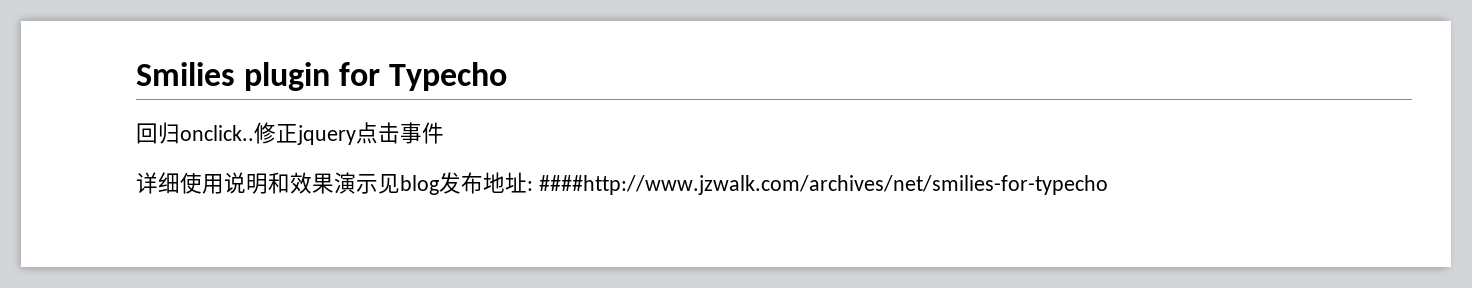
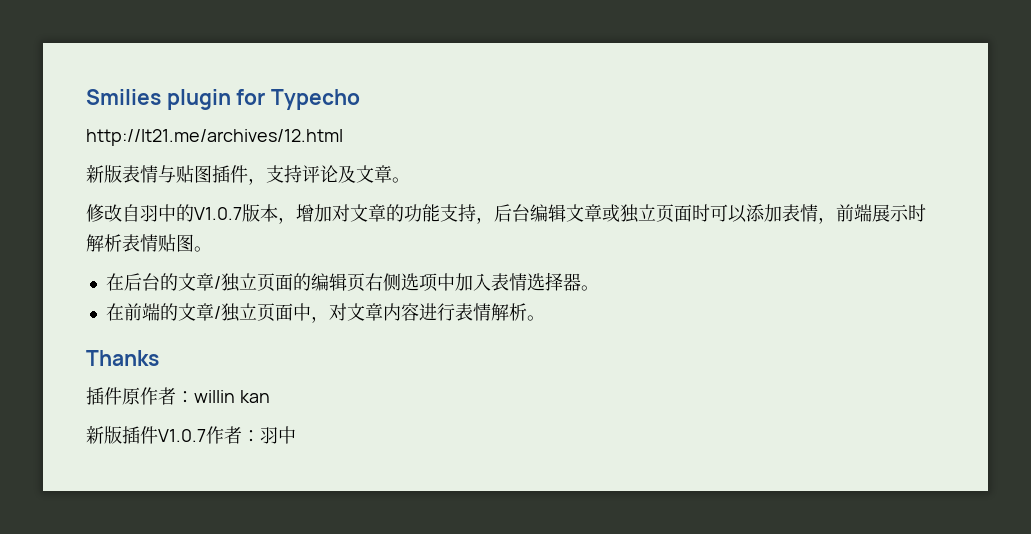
[136,122,444,145] [136,172,1108,195] 回归onclick..修正jquery点击事件 // 详细使用说明和效果演示见blog发布地址: ####http://www.jzwalk.com/archives/net/smilies-for-typecho -> [86,129,343,146] [86,165,410,185] [86,204,926,224] [86,234,212,252] [105,272,599,292] [105,303,545,323] [86,350,159,366] [86,387,270,405] [86,426,296,444] http://lt21.me/archives/12.html // 新版表情与贴图插件，支持评论及文章。 // 修改自羽中的V1.0.7版本，增加对文章的功能支持，后台编辑文章或独立页面时可以添加表情，前端展示时解析表情贴图。 // 在后台的文章/独立页面的编辑页右侧选项中加入表情选择器。 // 在前端的文章/独立页面中，对文章内容进行表情解析。 // Thanks // 插件原作者：willin kan // 新版插件V1.0.7作者：羽中

